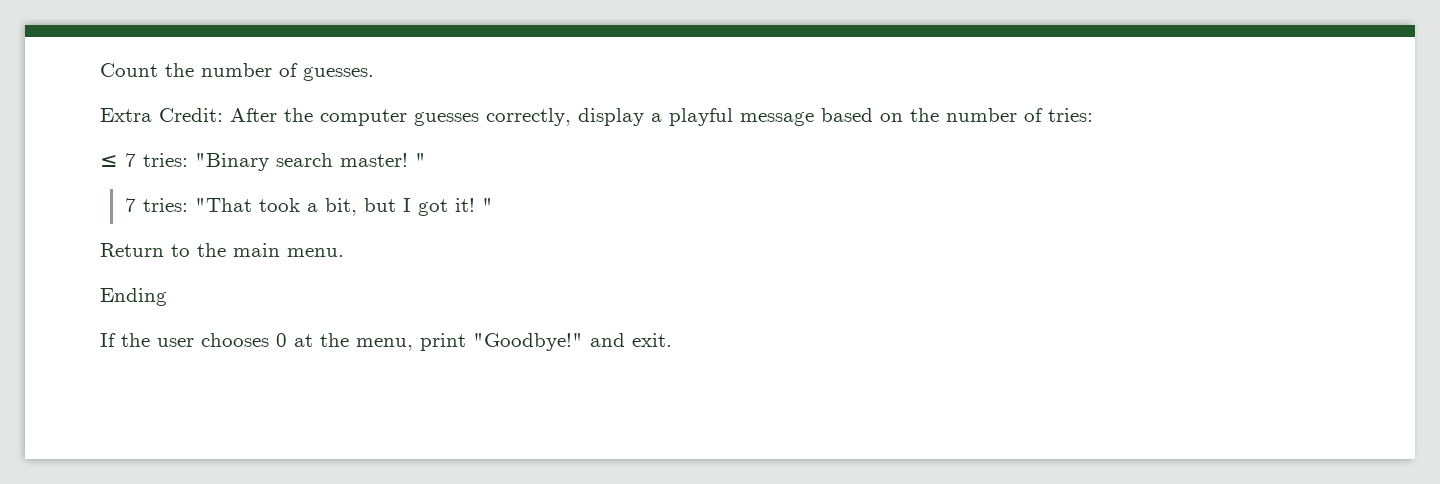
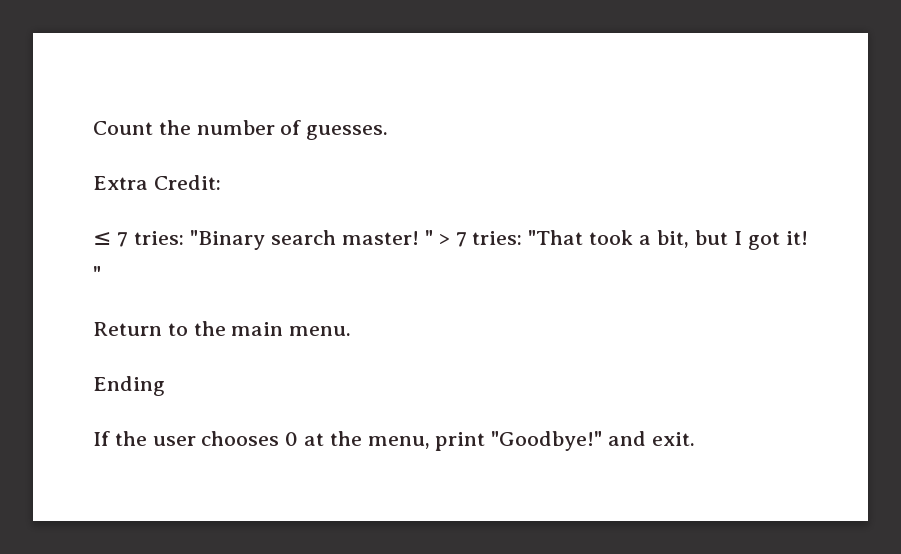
[230,108,1093,126] After the computer guesses correctly, display a playful message based on the number of tries: -> (221, 182) none
(426, 160) // -> [438,234,450,245] >

